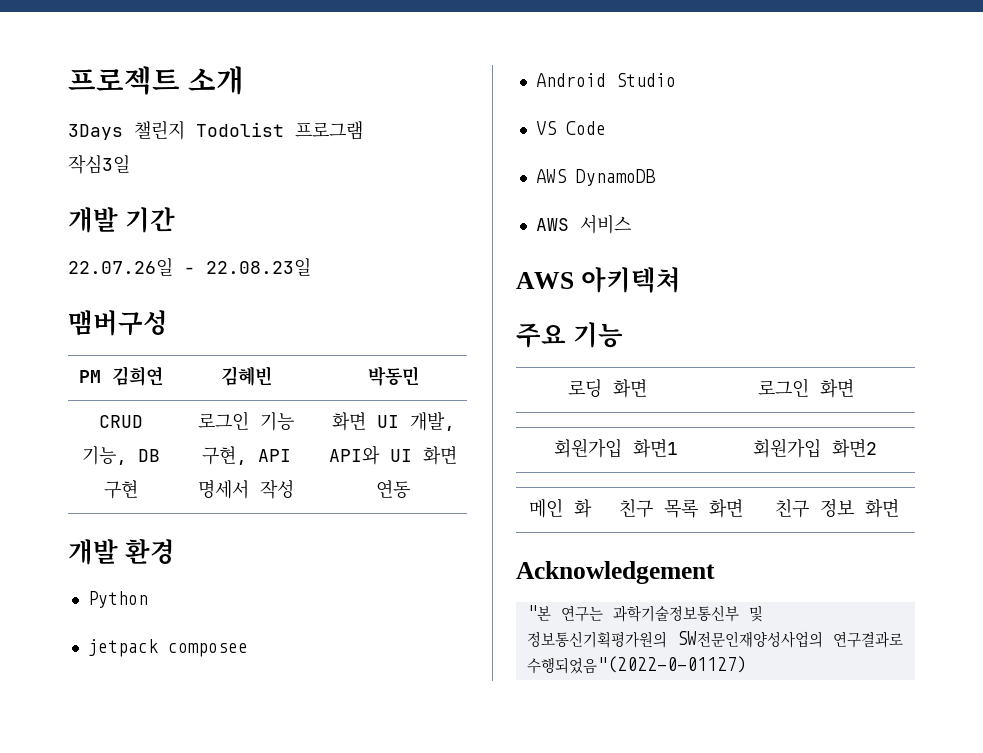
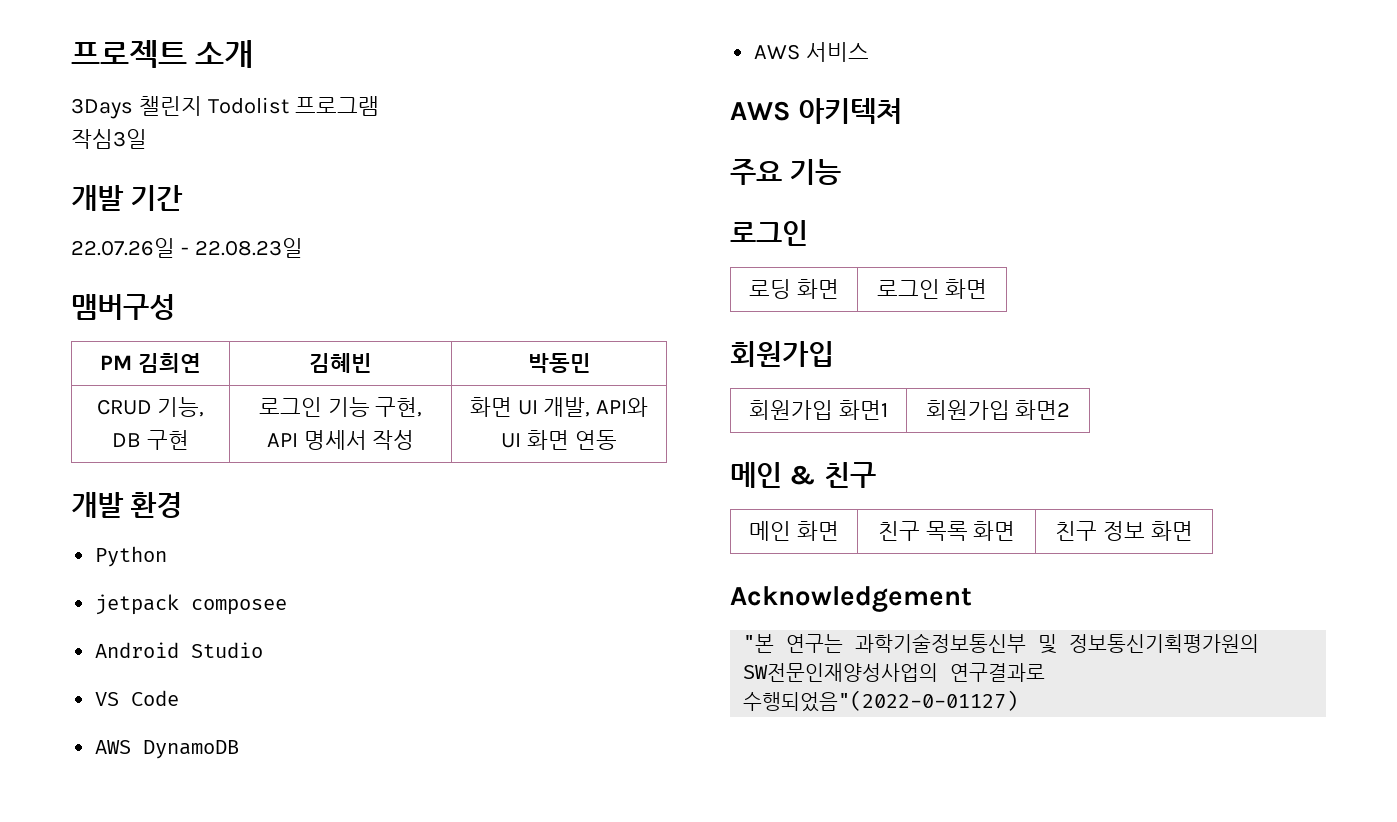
(623, 335) none -> [730,220,808,246] // 로그인
(854, 388) none -> [730,341,834,367] // 회원가입
[529,498,592,518] // 메인 화 -> [730,462,876,488] [749,521,839,541] // 메인 & 친구 // 메인 화면

